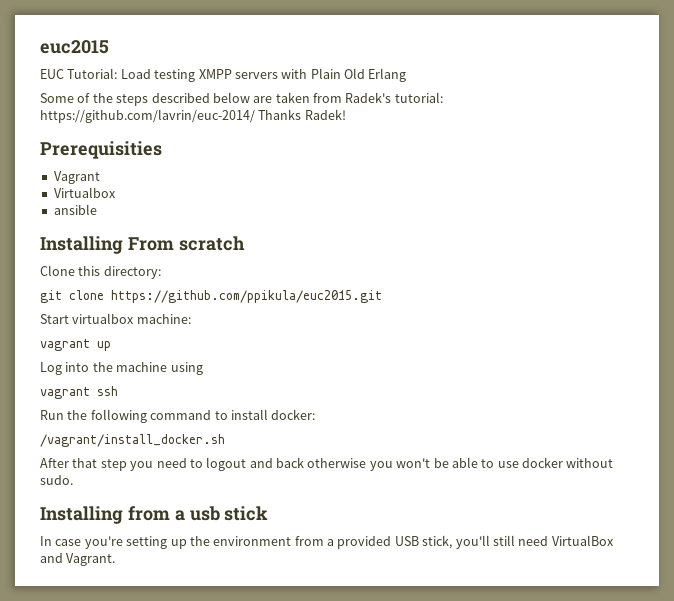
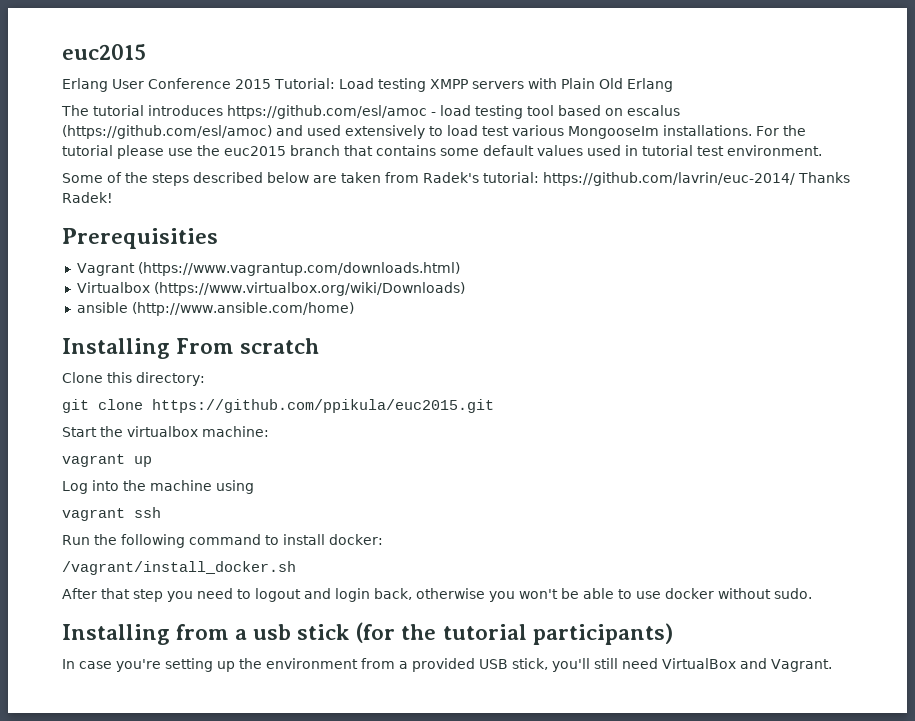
[40,69,64,79] EUC -> [62,78,271,92] Erlang User Conference 2015
(407, 75) none -> [61,105,680,119] [62,125,806,139] [62,145,822,159] // The tutorial introduces https://github.com/esl/amoc - load testing tool based on escalus (https://github.com/esl/amoc) and used extensively to load test various MongooseIm installations. For the tutorial please use the euc2015 branch that contains some default values used in tutorial test environment.
(100, 177) none -> [137,262,460,276] (https://www.vagrantup.com/downloads.html)
(116, 192) none -> [153,282,465,296] (https://www.virtualbox.org/wiki/Downloads)
(97, 209) none -> [131,302,354,316] (http://www.ansible.com/home)
(69, 319) none -> [100,426,123,437] the
[276,457,304,468] back -> [335,588,412,602] login back,
(269, 513) none -> [356,622,673,645] (for the tutorial participants)

